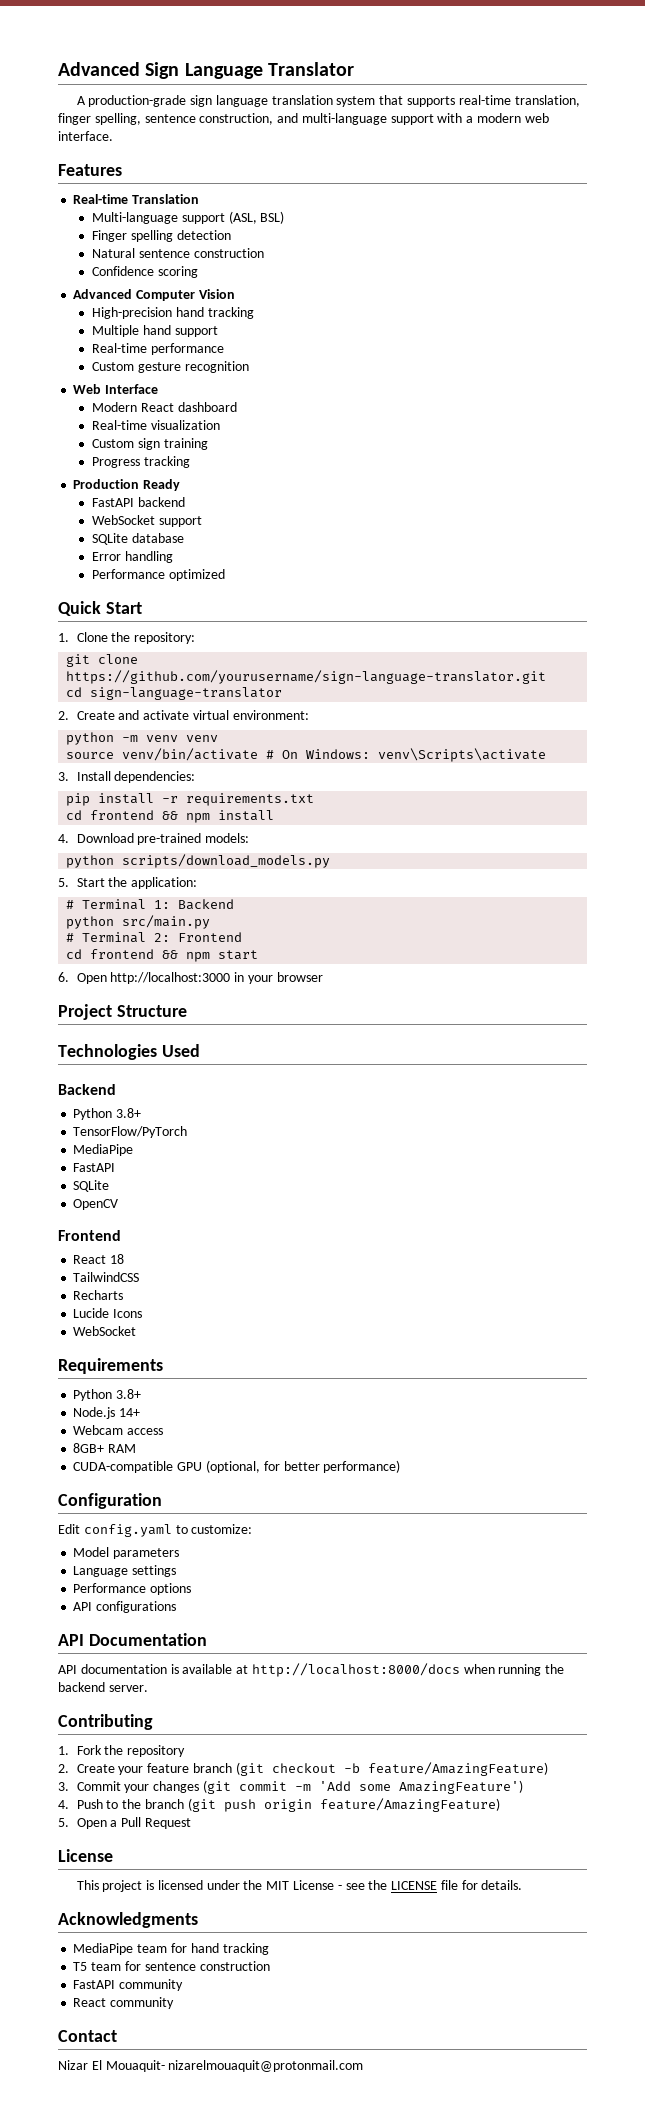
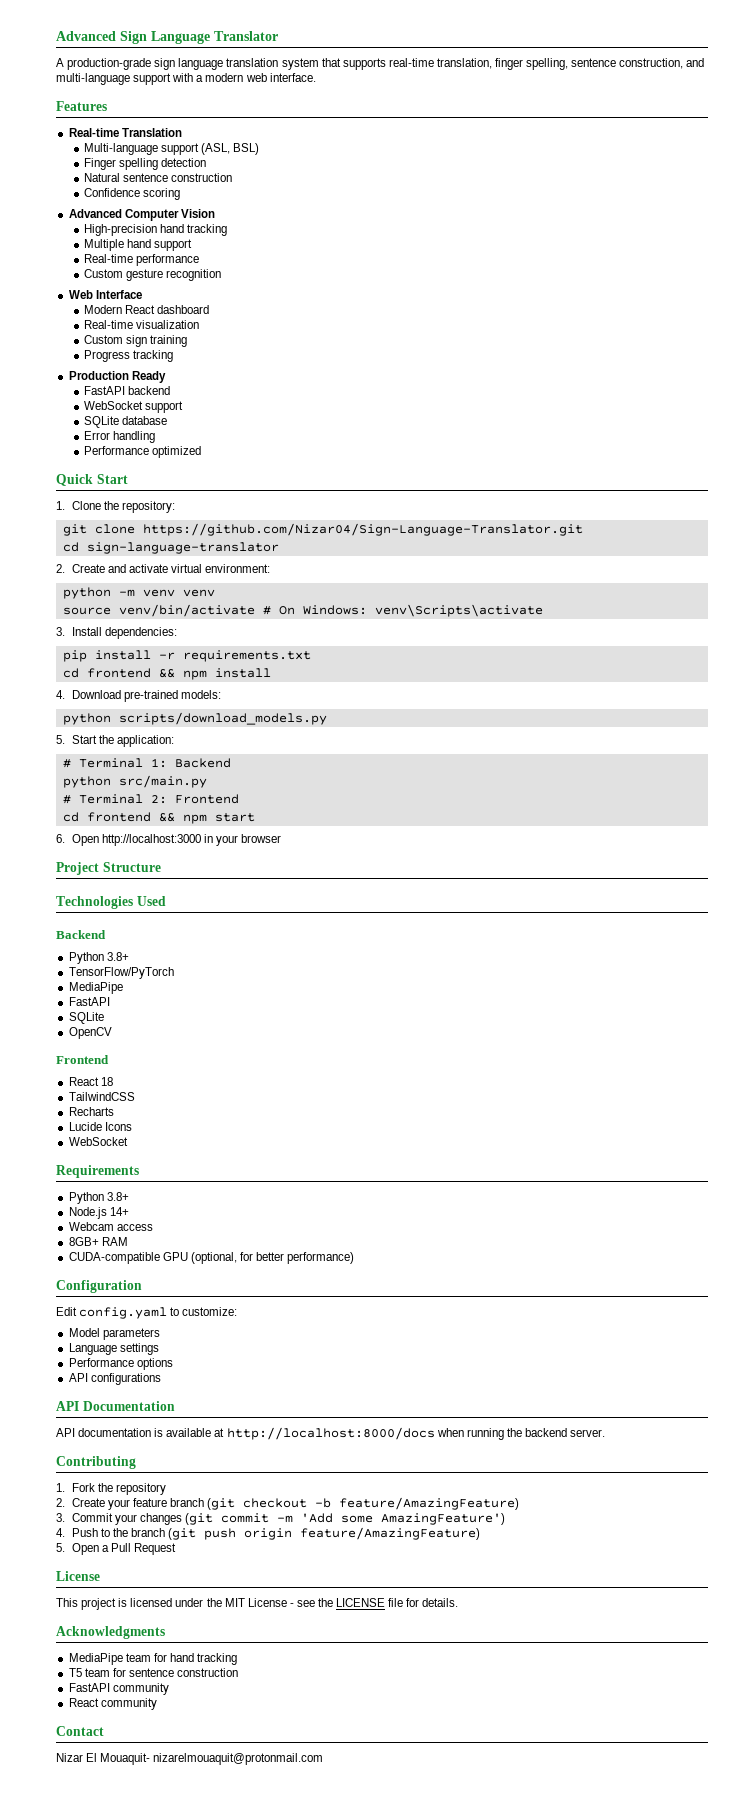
[66,670,547,684] https://github.com/yourusername/sign-language-translator.git -> [142,523,583,536] https://github.com/Nizar04/Sign-Language-Translator.git

